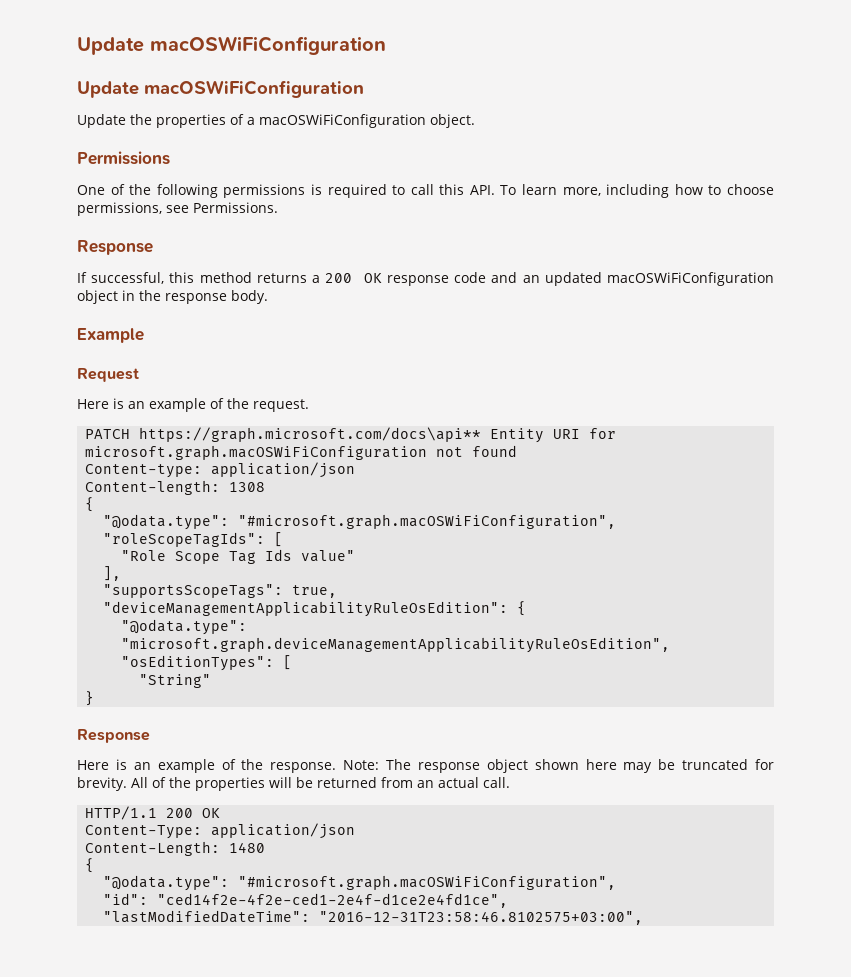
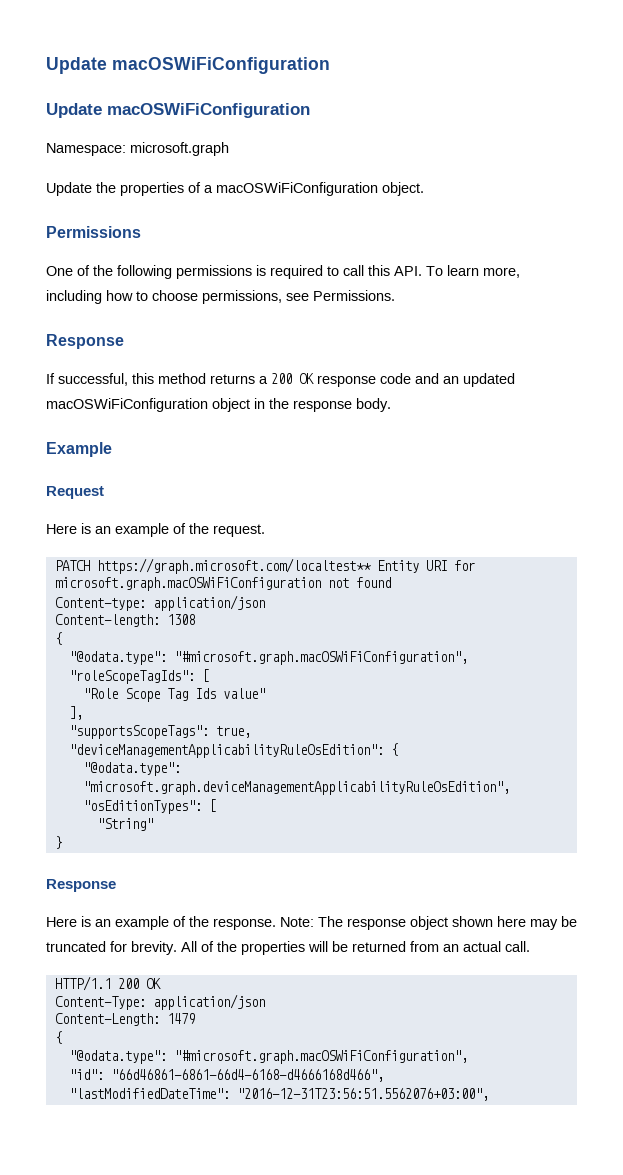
(364, 89) none -> [46,142,229,156] // Namespace: microsoft.graph
[139,427,482,442] https://graph.microsoft.com/docs\api** -> [96,558,371,574] https://graph.microsoft.com/localtest**
[229,842,266,853] 1480 -> [166,1013,195,1024] 1479
[157,893,509,908] "ced14f2e-4f2e-ced1-2e4f-d1ce2e4fd1ce", -> [110,1069,384,1082] "66d46861-6861-66d4-6168-d4666168d466",
[319,911,644,925] "2016-12-31T23:58:46.8102575+03:00", -> [236,1088,489,1101] "2016-12-31T23:56:51.5562076+03:00",

